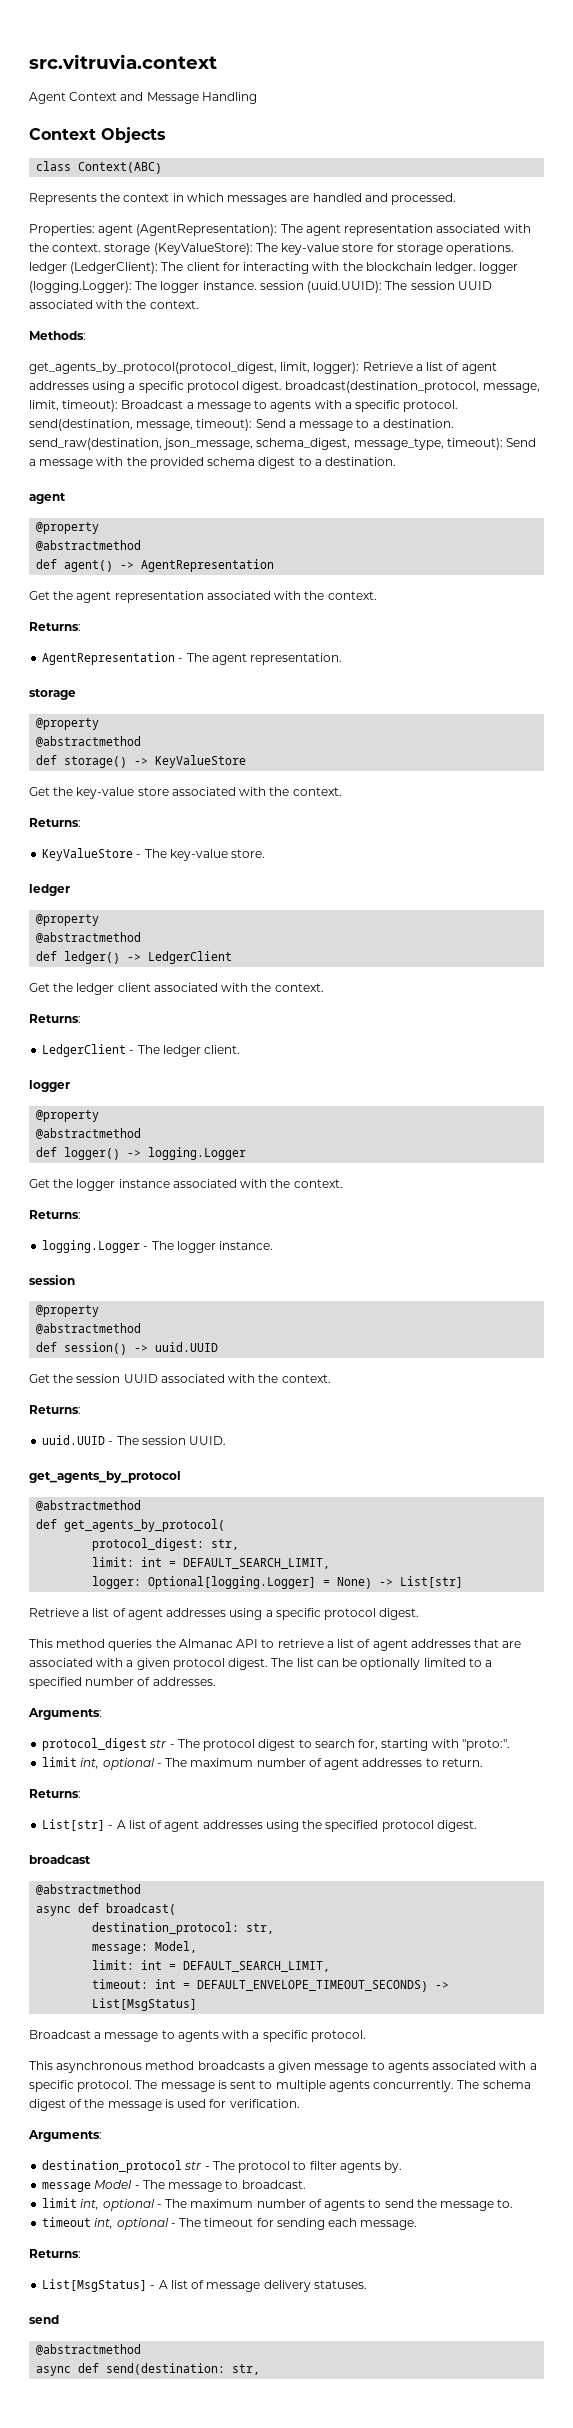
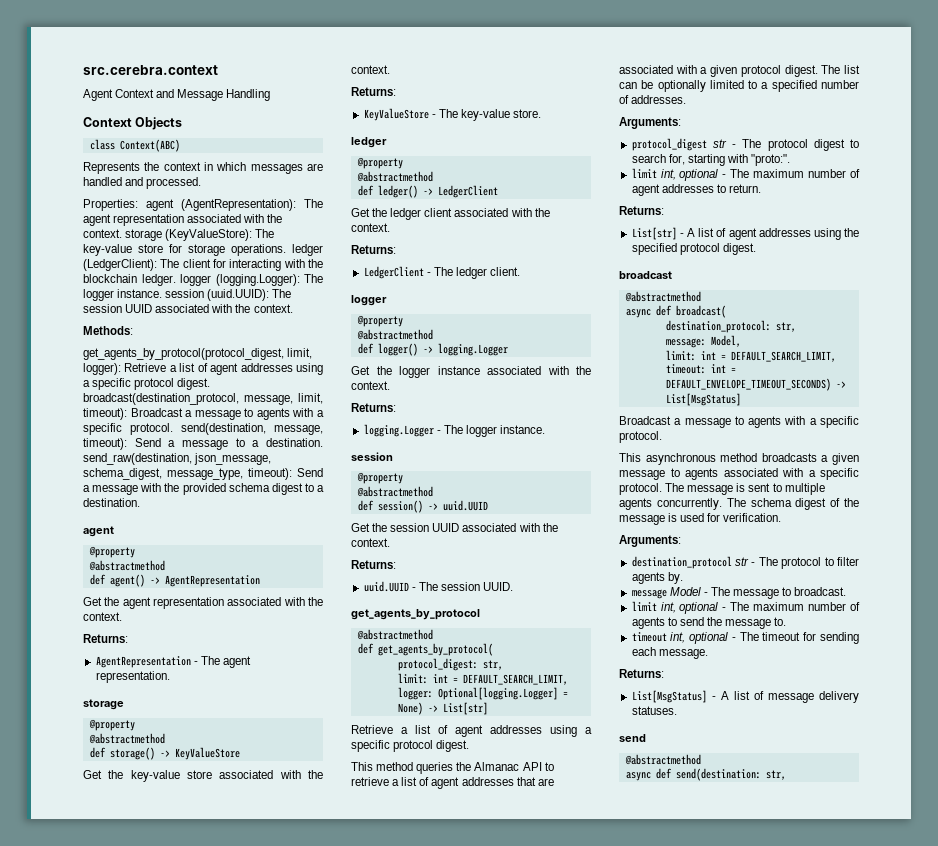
[29,54,217,69] src.vitruvia.context -> [83,65,218,75] src.cerebra.context

